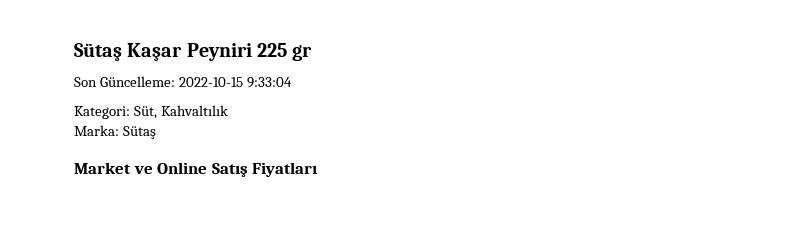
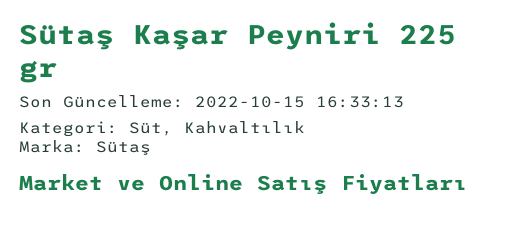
[246,77,292,88] 9:33:04 -> [316,96,404,108] 16:33:13

